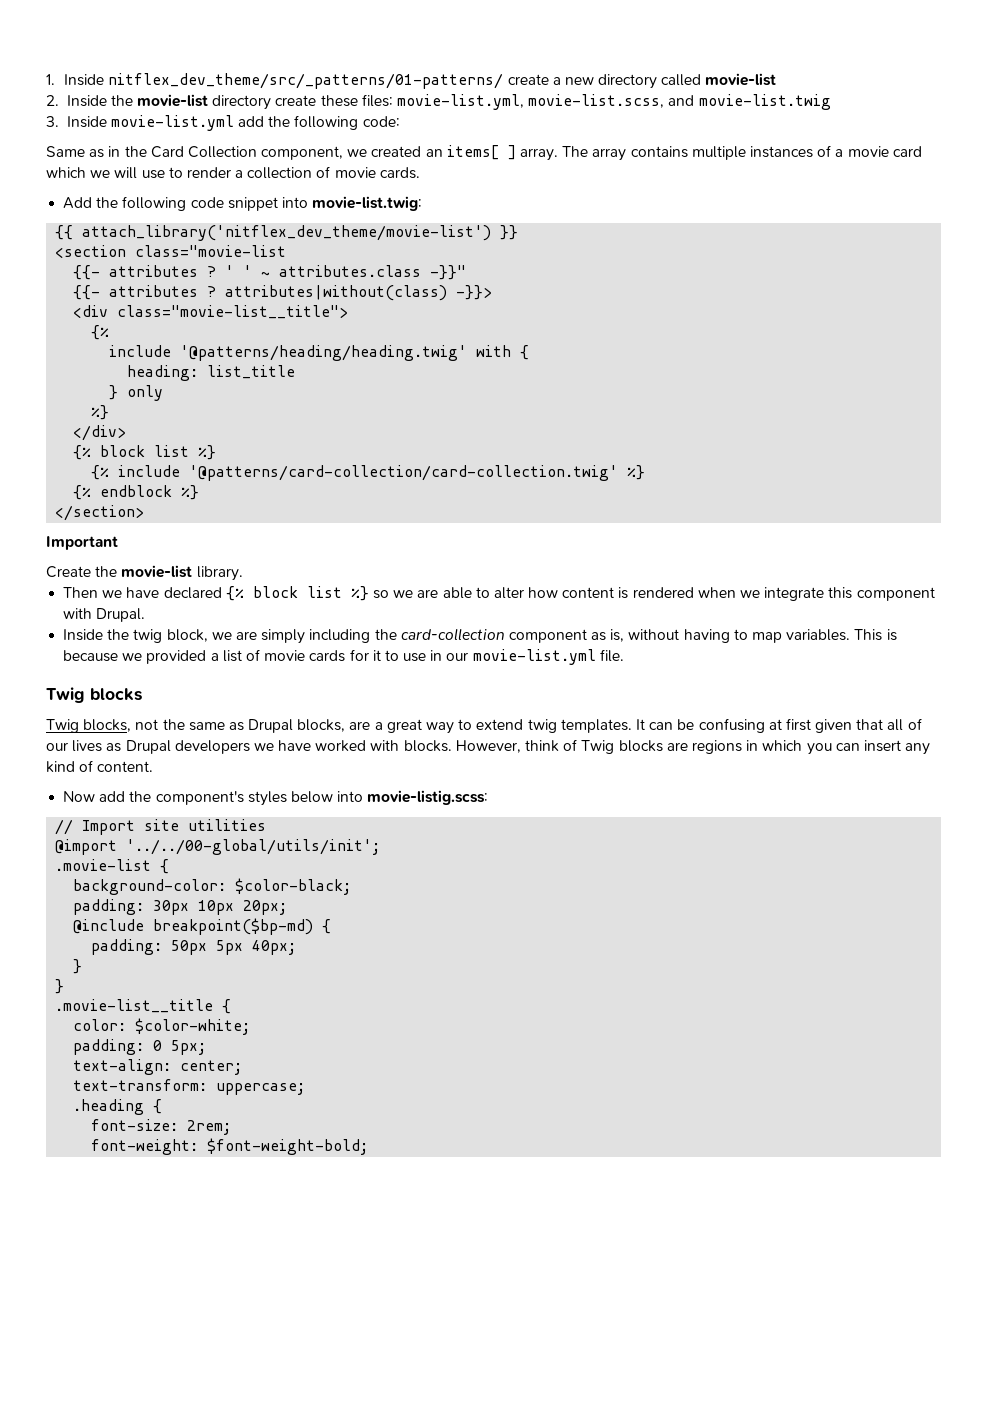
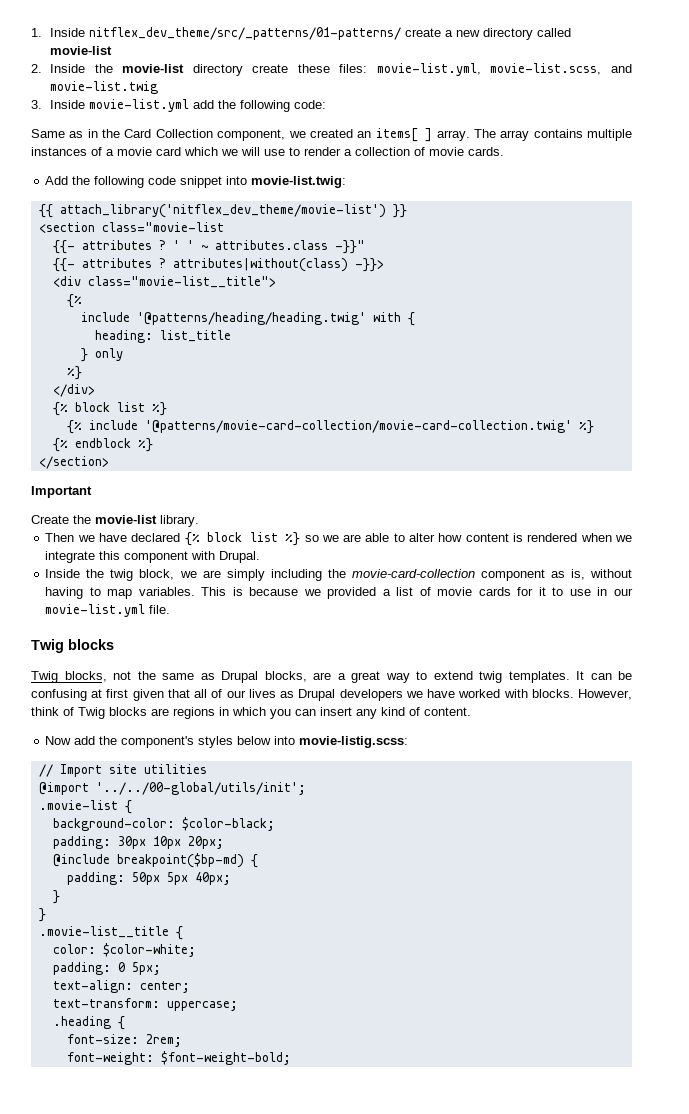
[189,465,619,481] '@patterns/card-collection/card-collection.twig' -> [144,420,572,433] '@patterns/movie-card-collection/movie-card-collection.twig'
[400,628,505,641] card-collection -> [351,569,475,578] movie-card-collection

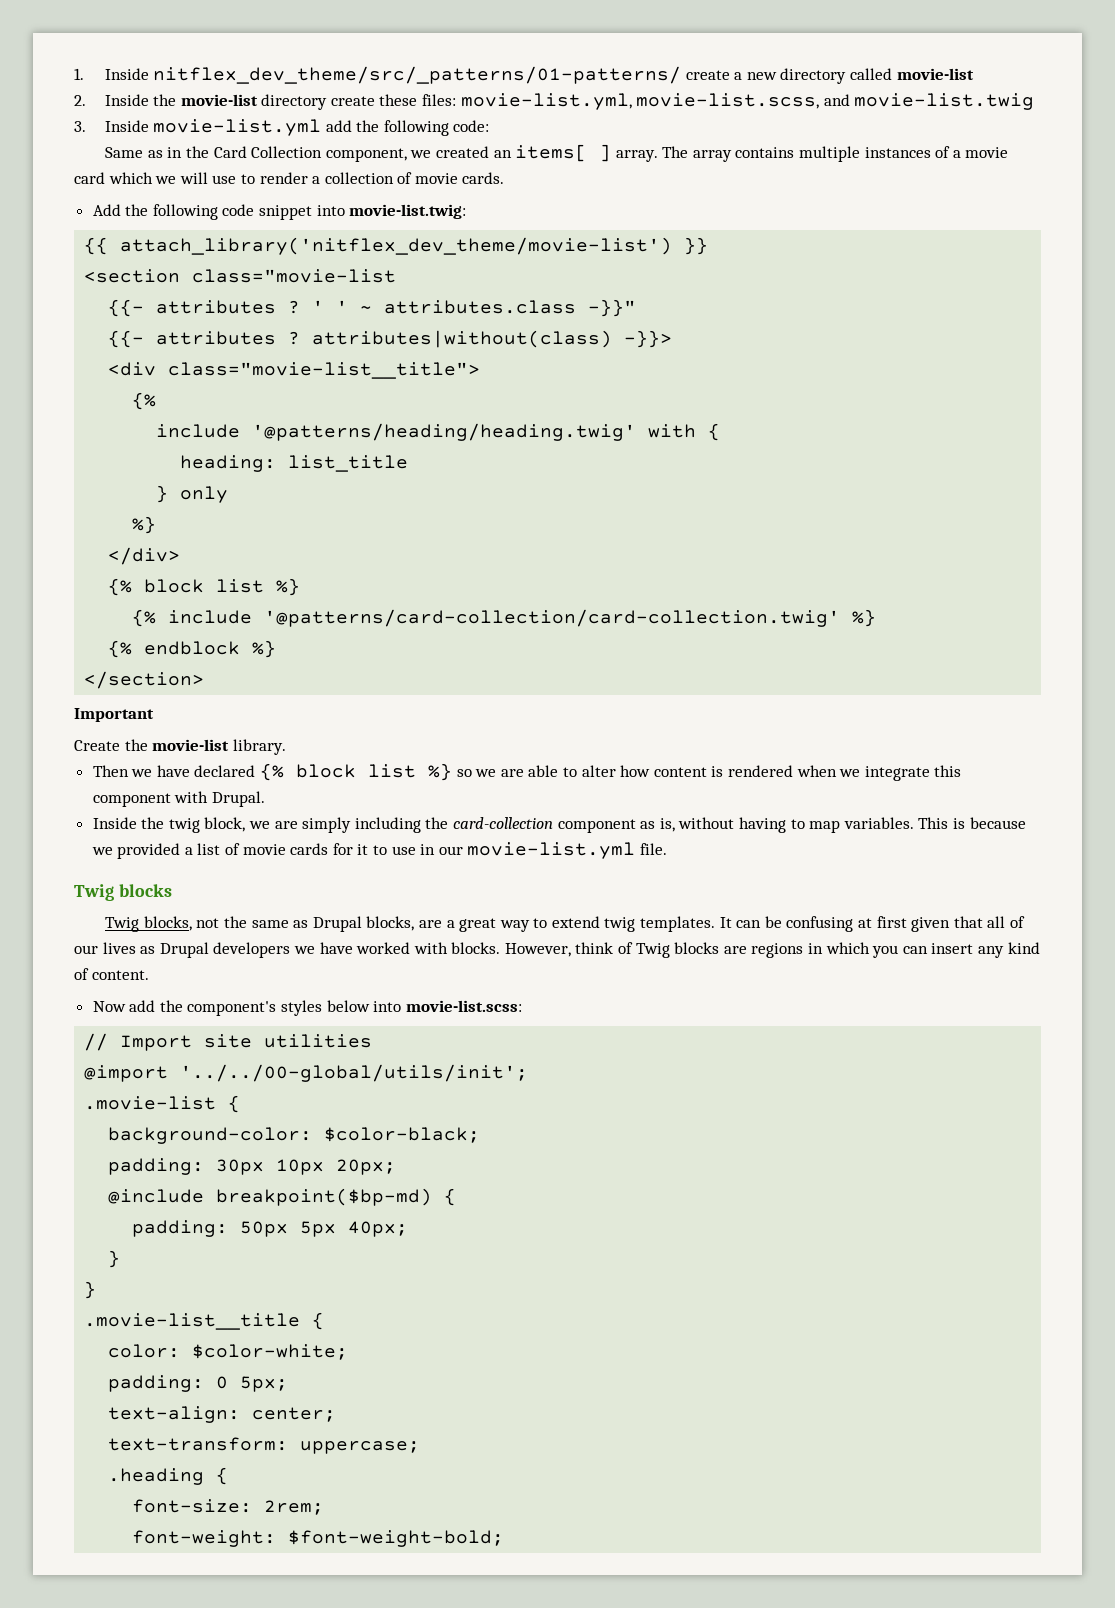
[144,420,572,433] '@patterns/movie-card-collection/movie-card-collection.twig' -> [264,609,841,627] '@patterns/card-collection/card-collection.twig'
[351,569,475,578] movie-card-collection -> [453,817,554,829] card-collection
[299,736,409,748] movie-listig.scss: -> [405,1000,522,1012] movie-list.scss:

